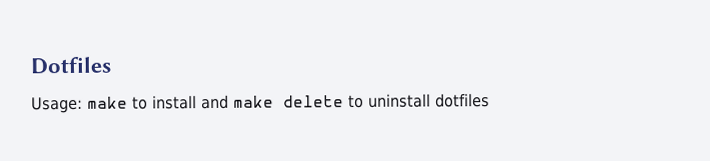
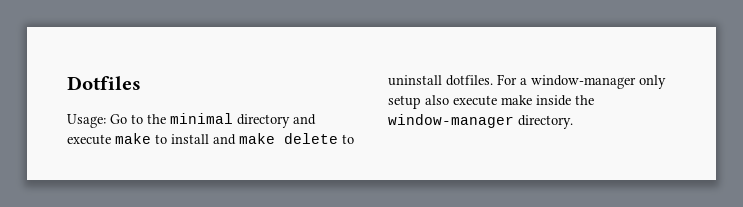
(83, 105) none -> [110,113,316,128] [67,134,111,145] Go to the minimal directory and execute
[435,93,490,108] dotfiles -> [446,74,666,89] [388,95,594,109] [388,114,573,129] dotfiles. For a window-manager only setup also execute make inside the window-manager directory.

